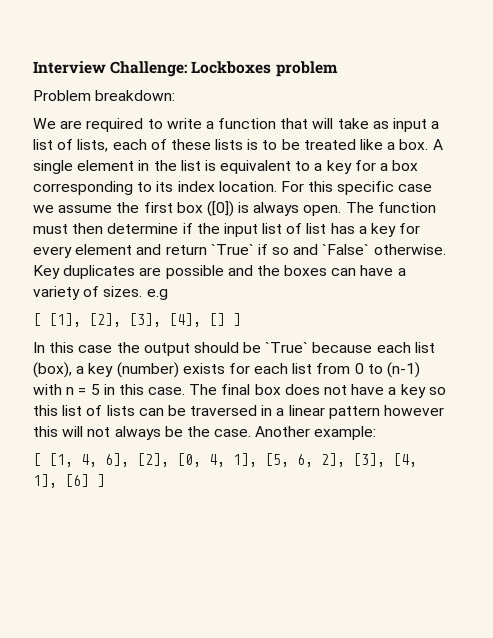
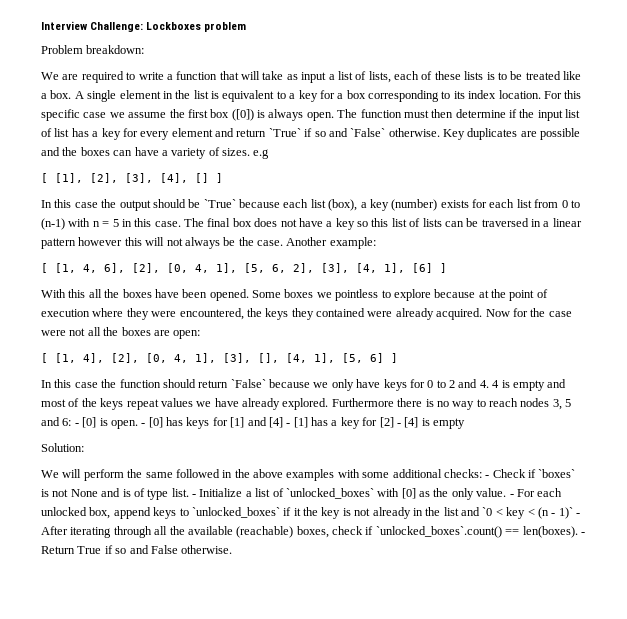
(105, 480) none -> [41,289,548,301] [41,308,572,320] [41,327,201,339] [41,353,398,363] [41,379,567,391] [41,398,572,410] [41,417,465,429] [41,443,84,452] [41,469,576,481] [41,488,563,500] [41,507,580,519] [41,526,585,538] [41,545,233,554] // With this all the boxes have been opened. Some boxes we pointless to explore because at the point of execution where they were encountered, the keys they contained were already acquired. Now for the case were not all the boxes are open: // [ [1, 4], [2], [0, 4, 1], [3], [], [4, 1], [5, 6] ] // In this case the function should return `False` because we only have keys for 0 to 2 and 4. 4 is empty and most of the keys repeat values we have already explored. Furthermore there is no way to reach nodes 3, 5 and 6: - [0] is open. - [0] has keys for [1] and [4] - [1] has a key for [2] - [4] is empty // Solution: // We will perform the same followed in the above examples with some additional checks: - Check if `boxes` is not None and is of type list. - Initialize a list of `unlocked_boxes` with [0] as the only value. - For each unlocked box, append keys to `unlocked_boxes` if it the key is not already in the list and `0 < key < (n - 1)` - After iterating through all the available (reachable) boxes, check if `unlocked_boxes`.count() == len(boxes). - Return True if so and False otherwise.

